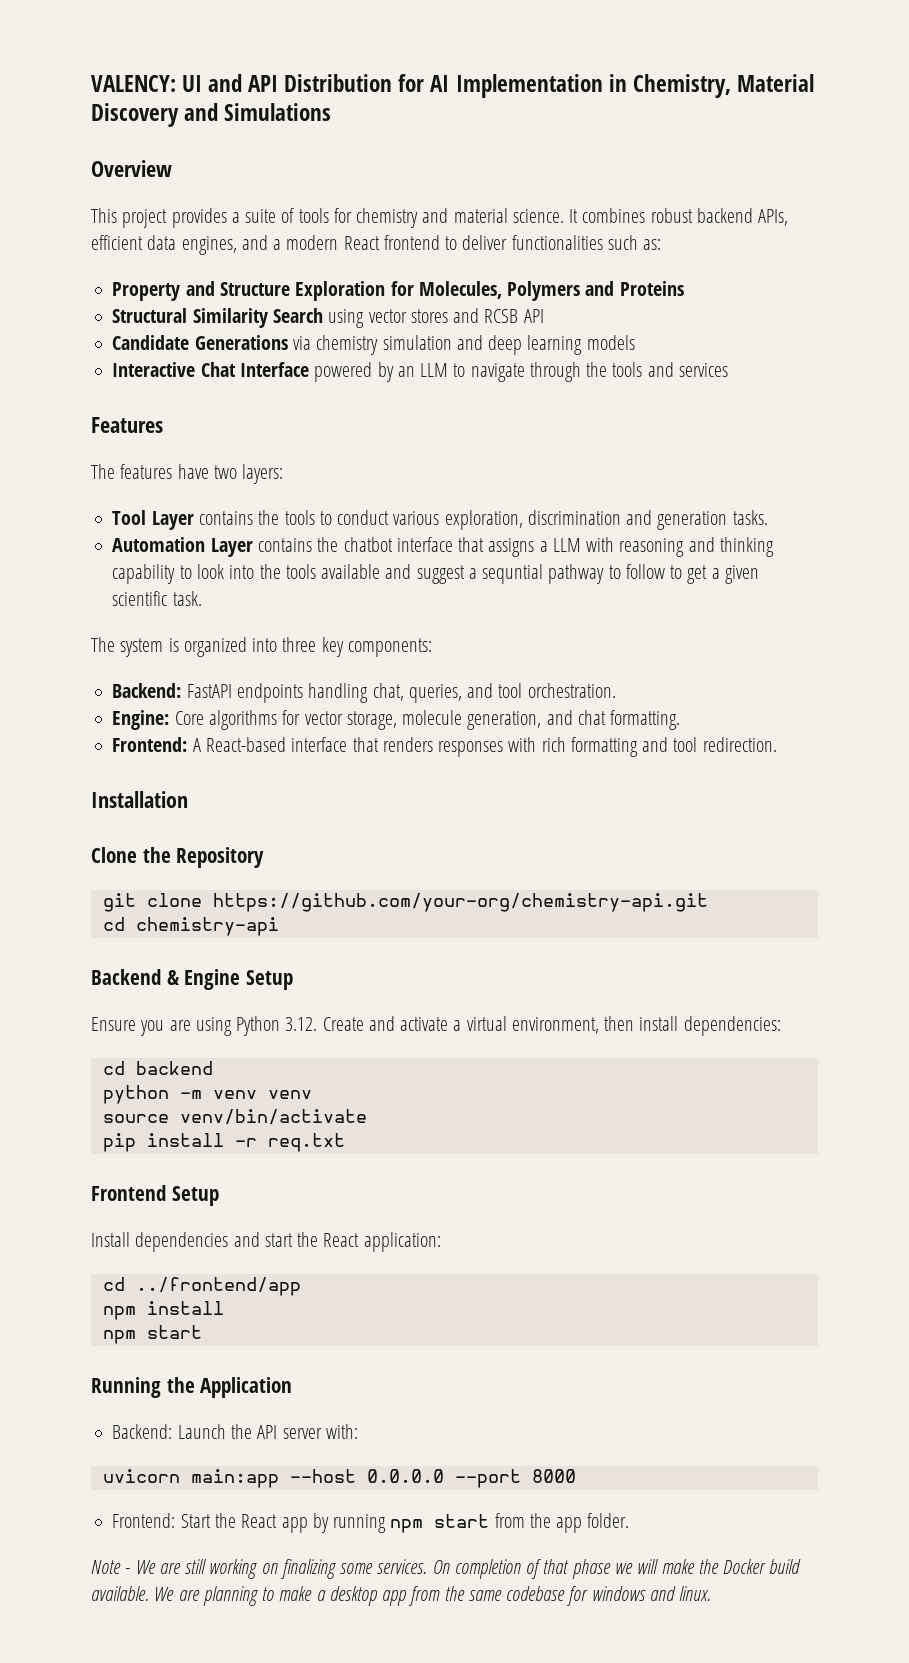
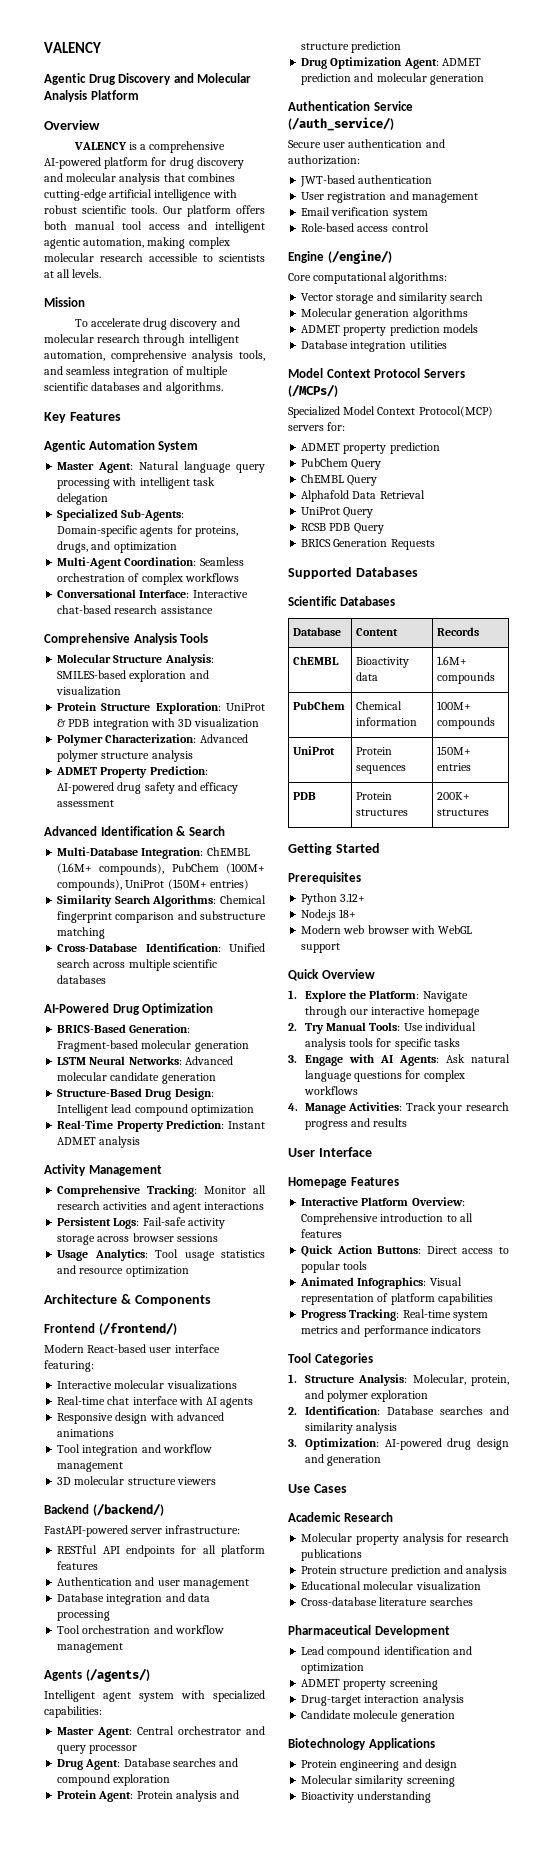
[91,74,814,98] [91,103,332,127] [91,160,172,177] [91,208,789,228] [91,235,662,255] [112,281,684,301] [112,308,544,328] [112,335,635,355] [112,362,728,382] [91,417,163,433] [91,464,284,484] [112,510,768,530] [112,537,774,557] [112,564,759,584] [112,591,202,606] [91,637,432,657] [112,683,616,703] [112,710,681,730] [112,737,777,757] [91,791,188,808] [91,847,265,868] [102,893,708,912] [102,917,279,936] [91,969,293,990] [91,1016,781,1036] [102,1061,213,1075] [102,1085,312,1104] [102,1109,367,1125] [102,1133,345,1152] [91,1185,219,1206] [91,1232,441,1252] [102,1277,301,1296] [102,1301,224,1320] [102,1325,202,1344] [91,1377,293,1398] [112,1424,358,1439] [102,1469,576,1488] [112,1513,630,1533] [91,1559,802,1579] [91,1586,712,1606] VALENCY: UI and API Distribution for AI Implementation in Chemistry, Material Discovery and Simulations // Overview // This project provides a suite of tools for chemistry and material science. It combines robust backend APIs, efficient data engines, and a modern React frontend to deliver functionalities such as: // Property and Structure Exploration for Molecules, Polymers and Proteins // Structural Similarity Search using vector stores and RCSB API // Candidate Generations via chemistry simulation and deep learning models // Interactive Chat Interface powered by an LLM to navigate through the tools and services // Features // The features have two layers: // Tool Layer contains the tools to conduct various exploration, discrimination and generation tasks. // Automation Layer contains the chatbot interface that assigns a LLM with reasoning and thinking capability to look into the tools available and suggest a sequntial pathway to follow to get a given scientific task. // The system is organized into three key components: // Backend: FastAPI endpoints handling chat, queries, and tool orchestration. // Engine: Core algorithms for vector storage, molecule generation, and chat formatting. // Frontend: A React-based interface that renders responses with rich formatting and tool redirection. // Installation // Clone the Repository // git clone https://github.com/your-org/chemistry-api.git // cd chemistry-api // Backend & Engine Setup // Ensure you are using Python 3.12. Create and activate a virtual environment, then install dependencies: // cd backend // python -m venv venv // source venv/bin/activate // pip install -r req.txt // Frontend Setup // Install dependencies and start the React application: // cd ../frontend/app // npm install // npm start // Running the Application // Backend: Launch the API server with: // uvicorn main:app --host 0.0.0.0 --port 8000 // Frontend: Start the React app by running npm start from the app folder. // Note - We are still working on finalizing some services. On completion of that phase we will make the Docker build available. We are planning to make a desktop app from the same codebase for windows and linux. -> [44,42,101,53] [44,73,252,85] [44,90,139,102] [44,120,100,130] [73,141,226,153] [44,157,244,169] [44,173,235,185] [44,189,237,201] [44,205,265,217] [44,221,265,233] [44,237,230,249] [44,253,265,262] [44,269,102,278] [44,297,85,307] [74,318,240,330] [44,334,239,346] [44,350,265,362] [44,366,228,378] [44,382,223,394] [44,412,121,423] [44,440,199,452] [57,461,265,473] [57,477,215,489] [57,493,109,505] [57,509,185,521] [57,525,238,537] [57,541,177,553] [57,557,244,569] [57,573,239,585] [57,589,248,598] [57,605,213,614] [44,633,209,645] [57,654,214,666] [57,670,209,682] [56,686,122,696] [57,702,265,714] [57,718,260,730] [57,734,248,746] [57,750,193,762] [56,766,208,778] [57,782,239,794] [57,800,115,807] [44,826,225,836] [57,847,250,859] [57,863,265,875] [57,879,249,891] [57,895,266,907] [57,911,266,923] [57,927,106,939] [57,943,265,952] [57,959,217,971] [57,975,107,984] [44,1003,214,1015] [57,1024,191,1033] [57,1040,249,1052] [57,1056,233,1065] [57,1072,216,1084] [57,1088,214,1100] [57,1104,254,1116] [57,1120,265,1132] [57,1136,141,1148] [44,1164,162,1176] [57,1185,266,1197] [57,1201,265,1213] [57,1217,225,1229] [57,1233,218,1245] [57,1249,265,1261] [57,1265,189,1277] [44,1294,211,1306] [44,1322,177,1335] [44,1344,220,1353] [44,1360,94,1372] [57,1380,237,1390] [57,1396,254,1408] [57,1412,224,1424] [57,1429,115,1437] [57,1444,212,1456] [57,1462,124,1472] [57,1476,216,1485] [44,1503,164,1516] [44,1525,241,1537] [57,1545,266,1557] [57,1561,99,1570] [57,1577,249,1589] [57,1593,210,1605] [57,1610,111,1621] [57,1625,224,1634] [57,1643,124,1653] [44,1668,150,1682] [44,1690,265,1702] [44,1706,102,1718] [57,1726,265,1738] [57,1745,138,1754] [57,1758,239,1770] [57,1774,171,1786] [57,1790,240,1802] [301,41,402,53] [301,57,481,69] [301,73,484,85] [288,101,413,111] [288,117,394,131] [288,139,445,148] [288,155,360,165] [300,175,433,187] [301,191,478,203] [301,207,428,219] [301,223,429,232] [288,250,392,264] [288,272,448,284] [301,292,484,304] [301,308,468,320] [301,324,478,336] [301,340,447,352] [288,368,465,378] [288,384,338,397] [288,406,493,418] [288,422,346,431] [301,442,440,454] [301,458,382,470] [301,474,378,486] [301,490,425,502] [301,507,374,518] [301,523,384,534] [301,539,435,550] [288,567,418,579] [288,596,395,606] [293,627,342,636] [356,628,399,636] [437,627,480,636] [293,656,340,665] [356,657,410,668] [356,672,379,681] [437,656,468,665] [437,672,496,684] [293,701,346,710] [356,701,403,710] [356,717,418,726] [437,701,472,710] [437,717,496,729] [293,746,336,755] [356,747,393,755] [356,765,407,774] [437,746,472,755] [437,763,472,771] [293,792,317,800] [356,792,393,800] [356,809,409,816] [437,792,471,800] [437,809,490,816] [288,843,380,855] [288,872,361,884] [301,893,366,905] [301,909,357,921] [301,925,473,934] [301,943,341,953] [288,969,375,981] [288,990,468,1002] [304,1006,480,1018] [288,1022,476,1034] [304,1038,460,1050] [288,1054,510,1066] [304,1070,465,1082] [303,1086,358,1095] [288,1102,509,1114] [304,1118,408,1130] [288,1147,372,1157] [288,1177,399,1188] [301,1197,465,1206] [301,1213,473,1225] [301,1229,343,1238] [301,1245,509,1257] [301,1261,368,1273] [300,1277,462,1289] [301,1293,493,1305] [301,1309,488,1321] [301,1325,481,1337] [288,1353,373,1365] [288,1374,509,1386] [304,1390,429,1402] [288,1406,509,1415] [304,1422,398,1434] [288,1438,509,1450] [304,1454,382,1466] [288,1484,347,1493] [288,1512,393,1522] [301,1533,509,1545] [301,1549,363,1561] [301,1565,508,1577] [301,1581,481,1591] [301,1597,473,1606] [288,1625,450,1637] [301,1646,472,1658] [301,1663,365,1674] [301,1679,438,1690] [301,1694,464,1706] [301,1710,455,1722] [288,1738,435,1750] [301,1759,457,1771] [301,1775,455,1787] [301,1791,432,1803] VALENCY // Agentic Drug Discovery and Molecular Analysis Platform // Overview // VALENCY is a comprehensive AI-powered platform for drug discovery and molecular analysis that combines cutting-edge artificial intelligence with robust scientific tools. Our platform offers both manual tool access and intelligent agentic automation, making complex molecular research accessible to scientists at all levels. // Mission // To accelerate drug discovery and molecular research through intelligent automation, comprehensive analysis tools, and seamless integration of multiple scientific databases and algorithms. // Key Features // Agentic Automation System // Master Agent: Natural language query processing with intelligent task delegation // Specialized Sub-Agents: Domain-specific agents for proteins, drugs, and optimization // Multi-Agent Coordination: Seamless orchestration of complex workflows // Conversational Interface: Interactive chat-based research assistance // Comprehensive Analysis Tools // Molecular Structure Analysis: SMILES-based exploration and visualization // Protein Structure Exploration: UniProt & PDB integration with 3D visualization // Polymer Characterization: Advanced polymer structure analysis // ADMET Property Prediction: AI-powered drug safety and efficacy assessment // Advanced Identification & Search // Multi-Database Integration: ChEMBL (1.6M+ compounds), PubChem (100M+ compounds), UniProt (150M+ entries) // Similarity Search Algorithms: Chemical fingerprint comparison and substructure matching // Cross-Database Identification: Unified search across multiple scientific databases // AI-Powered Drug Optimization // BRICS-Based Generation: Fragment-based molecular generation // LSTM Neural Networks: Advanced molecular candidate generation // Structure-Based Drug Design: Intelligent lead compound optimization // Real-Time Property Prediction: Instant ADMET analysis // Activity Management // Comprehensive Tracking: Monitor all research activities and agent interactions // Persistent Logs: Fail-safe activity storage across browser sessions // Usage Analytics: Tool usage statistics and resource optimization // Architecture & Components // Frontend (/frontend/) // Modern React-based user interface featuring: // Interactive molecular visualizations // Real-time chat interface with AI agents // Responsive design with advanced animations // Tool integration and workflow management // 3D molecular structure viewers // Backend (/backend/) // FastAPI-powered server infrastructure: // RESTful API endpoints for all platform features // Authentication and user management // Database integration and data processing // Tool orchestration and workflow management // Agents (/agents/) // Intelligent agent system with specialized capabilities: // Master Agent: Central orchestrator and query processor // Drug Agent: Database searches and compound exploration // Protein Agent: Protein analysis and structure prediction // Drug Optimization Agent: ADMET prediction and molecular generation // Authentication Service (/auth_service/) // Secure user authentication and authorization: // JWT-based authentication // User registration and management // Email verification system // Role-based access control // Engine (/engine/) // Core computational algorithms: // Vector storage and similarity search // Molecular generation algorithms // ADMET property prediction models // Database integration utilities // Model Context Protocol Servers (/MCPs/) // Specialized Model Context Protocol(MCP) servers for: // ADMET property prediction // PubChem Query // ChEMBL Query // Alphafold Data Retrieval // UniProt Query // RCSB PDB Query // BRICS Generation Requests // Supported Databases // Scientific Databases // Database | Content | Records // ChEMBL | Bioactivity data | 1.6M+ compounds // PubChem | Chemical information | 100M+ compounds // UniProt | Protein sequences | 150M+ entries // PDB | Protein structures | 200K+ structures // Getting Started // Prerequisites // Python 3.12+ // Node.js 18+ // Modern web browser with WebGL support // Quick Overview // 1. Explore the Platform: Navigate through our interactive homepage // 2. Try Manual Tools: Use individual analysis tools for specific tasks // 3. Engage with AI Agents: Ask natural language questions for complex workflows // 4. Manage Activities: Track your research progress and results // User Interface // Homepage Features // Interactive Platform Overview: Comprehensive introduction to all features // Quick Action Buttons: Direct access to popular tools // Animated Infographics: Visual representation of platform capabilities // Progress Tracking: Real-time system metrics and performance indicators // Tool Categories // 1. Structure Analysis: Molecular, protein, and polymer exploration // 2. Identification: Database searches and similarity analysis // 3. Optimization: AI-powered drug design and generation // Use Cases // Academic Research // Molecular property analysis for research publications // Protein structure prediction and analysis // Educational molecular visualization // Cross-database literature searches // Pharmaceutical Development // Lead compound identification and optimization // ADMET property screening // Drug-target interaction analysis // Candidate molecule generation // Biotechnology Applications // Protein engineering and design // Molecular similarity screening // Bioactivity understanding

